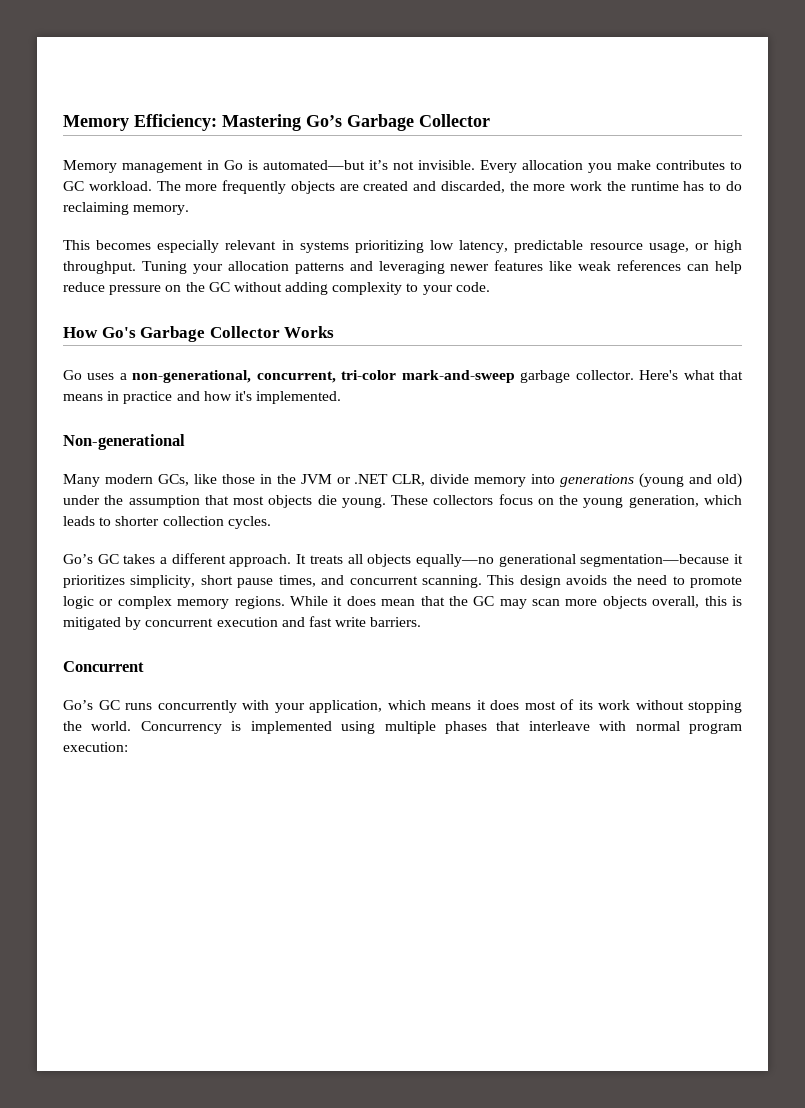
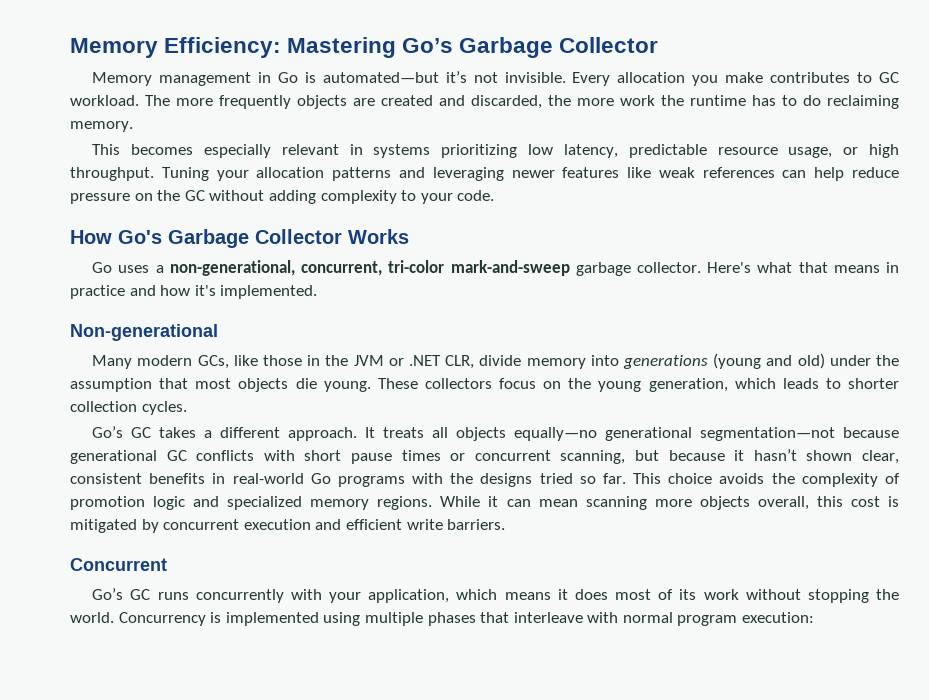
[580,554,744,567] [63,575,743,588] [63,596,561,609] segmentation—because it prioritizes simplicity, short pause times, and concurrent scanning. This design avoids the need to promote logic or complex memory regions. While it does mean that the GC may scan -> [700,427,900,441] [70,449,900,464] [70,473,900,487] [70,496,647,510] segmentation—not because generational GC conflicts with short pause times or concurrent scanning, but because it hasn’t shown clear, consistent benefits in real-world Go programs with the designs tried so far. This choice avoids the complexity of promotion logic and specialized memory regions. While it can mean scanning
(727, 601) none -> [850,496,880,507] cost
[308,616,332,627] fast -> [345,519,402,530] efficient

